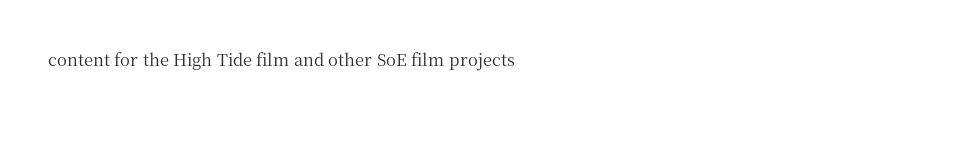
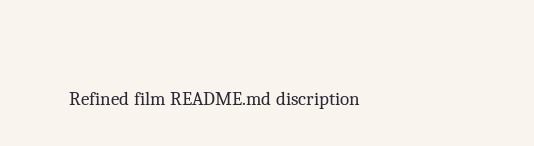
[48,52,515,71] content for the High Tide film and other SoE film projects -> [69,91,361,109] Refined film README.md discription

